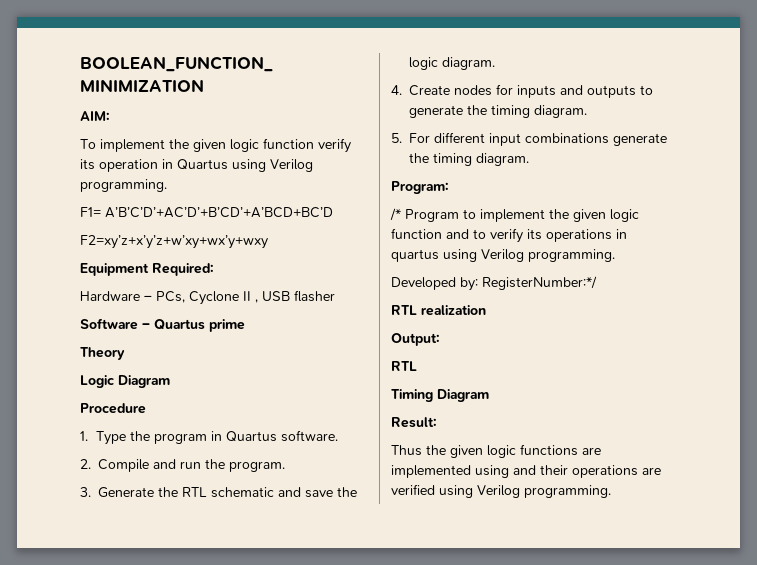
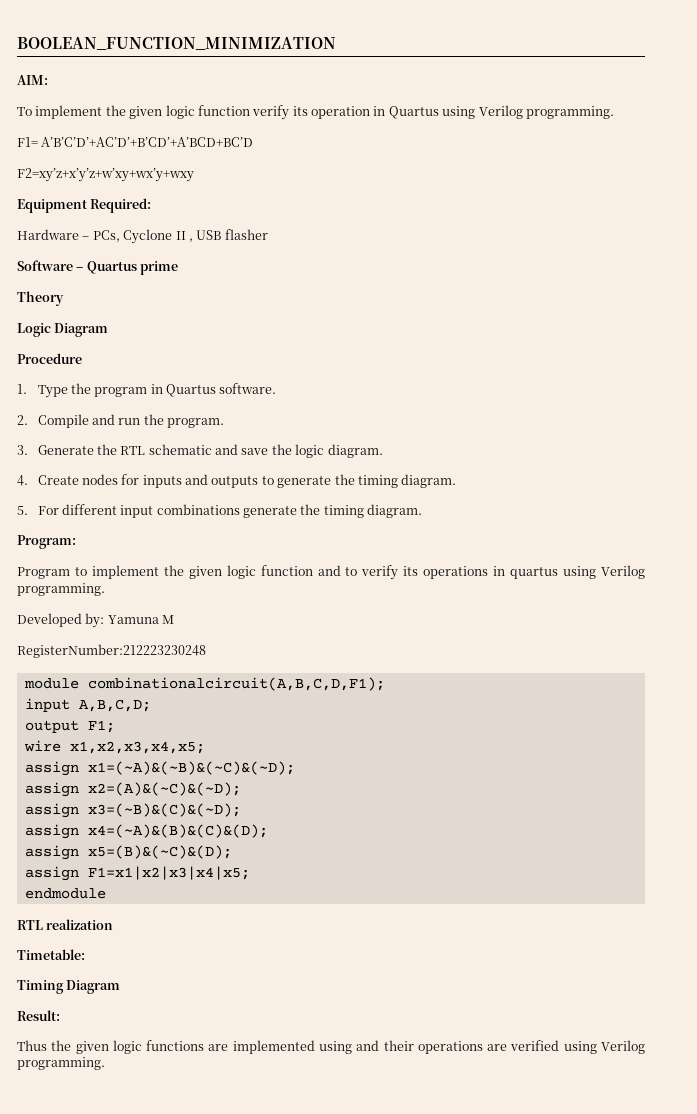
[390,208,401,221] /* -> (76, 542) none
[482,276,597,290] RegisterNumber:*/ -> [107,615,175,624] [17,644,206,658] [23,677,385,691] [24,698,151,712] [24,720,115,733] [23,740,205,754] [24,761,295,776] [24,782,241,797] [24,803,241,818] [24,824,268,839] [24,845,232,860] [24,866,250,881] [24,888,106,899] Yamuna M // RegisterNumber:212223230248 // module combinationalcircuit(A,B,C,D,F1); // input A,B,C,D; // output F1; // wire x1,x2,x3,x4,x5; // assign x1=(~A)&(~B)&(~C)&(~D); // assign x2=(A)&(~C)&(~D); // assign x3=(~B)&(C)&(~D); // assign x4=(~A)&(B)&(C)&(D); // assign x5=(B)&(~C)&(D); // assign F1=x1|x2|x3|x4|x5; // endmodule
[391,333,440,346] [391,361,417,371] Output: // RTL -> [17,949,85,960] Timetable:

